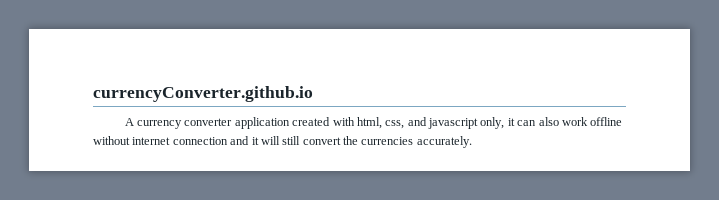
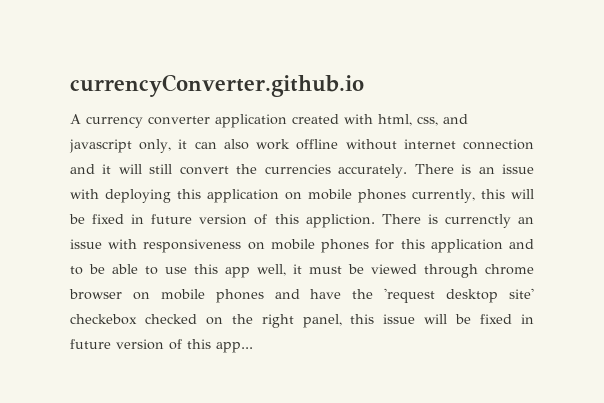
(472, 142) none -> [414,164,535,174] [70,189,534,203] [69,214,534,228] [70,239,534,253] [70,264,534,278] [69,288,535,303] [70,314,535,328] [70,339,253,353] There is an issue with deploying this application on mobile phones currently, this will be fixed in future version of this appliction. There is currenctly an issue with responsiveness on mobile phones for this application and to be able to use this app well, it must be viewed through chrome browser on mobile phones and have the 'request desktop site' checkebox checked on the right panel, this issue will be fixed in future version of this app...

